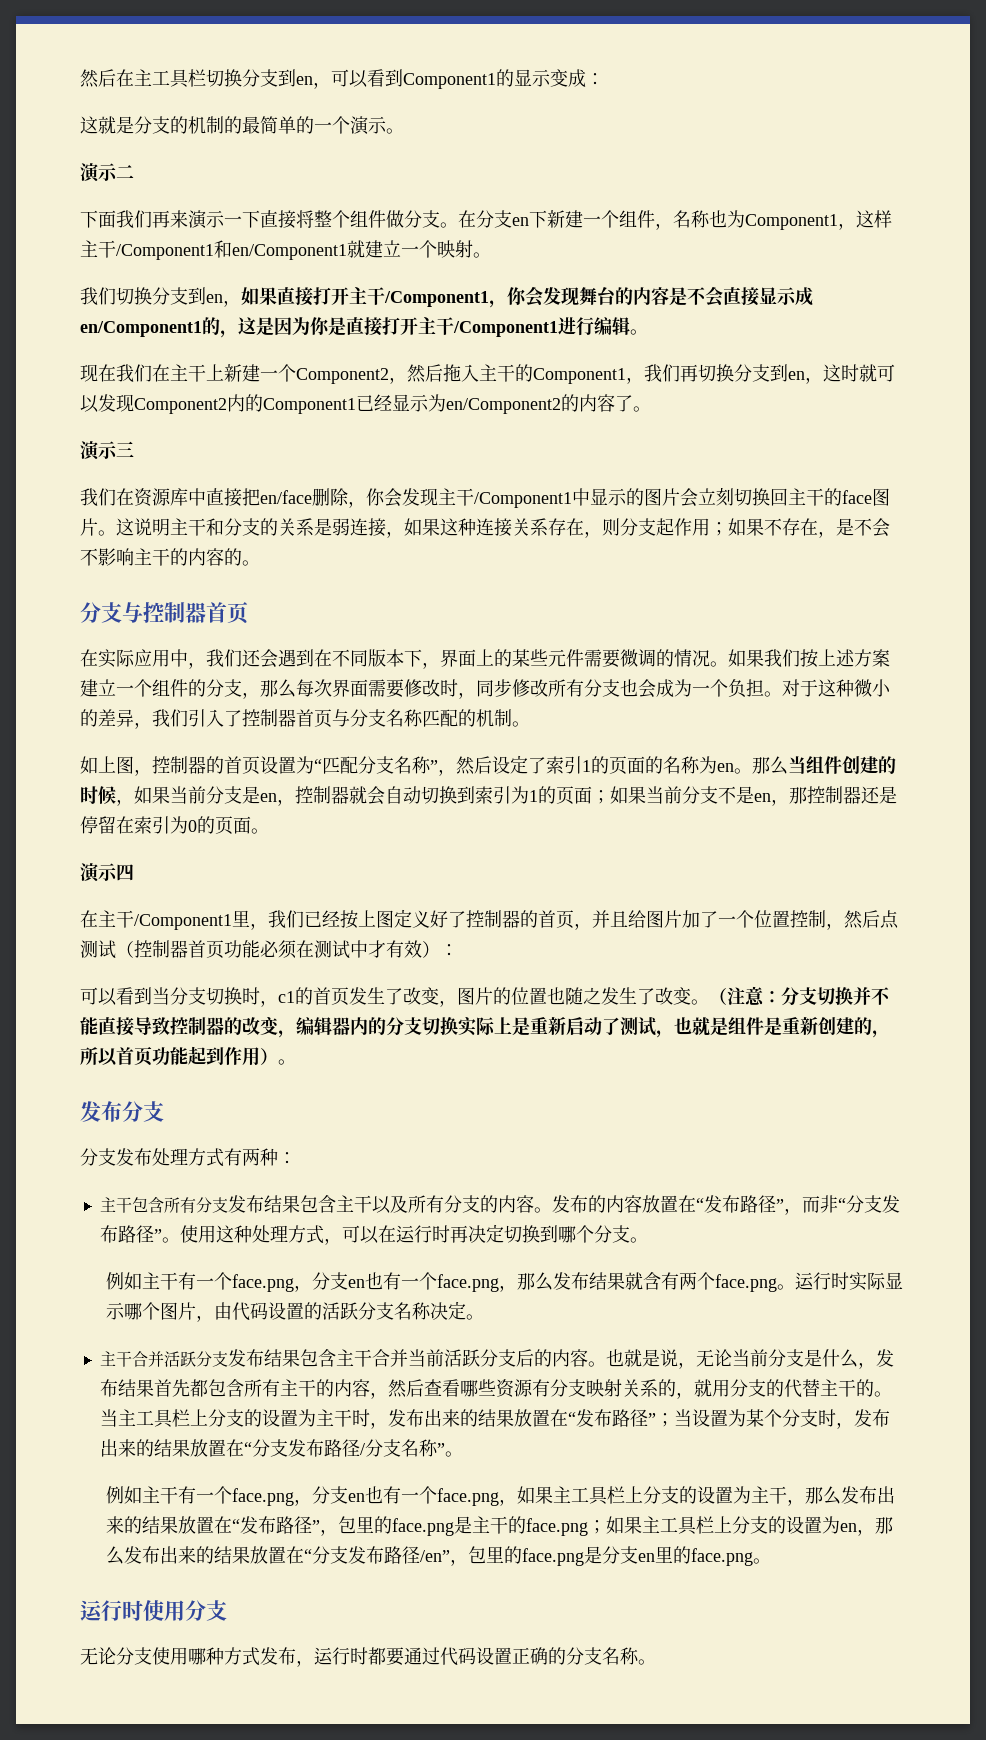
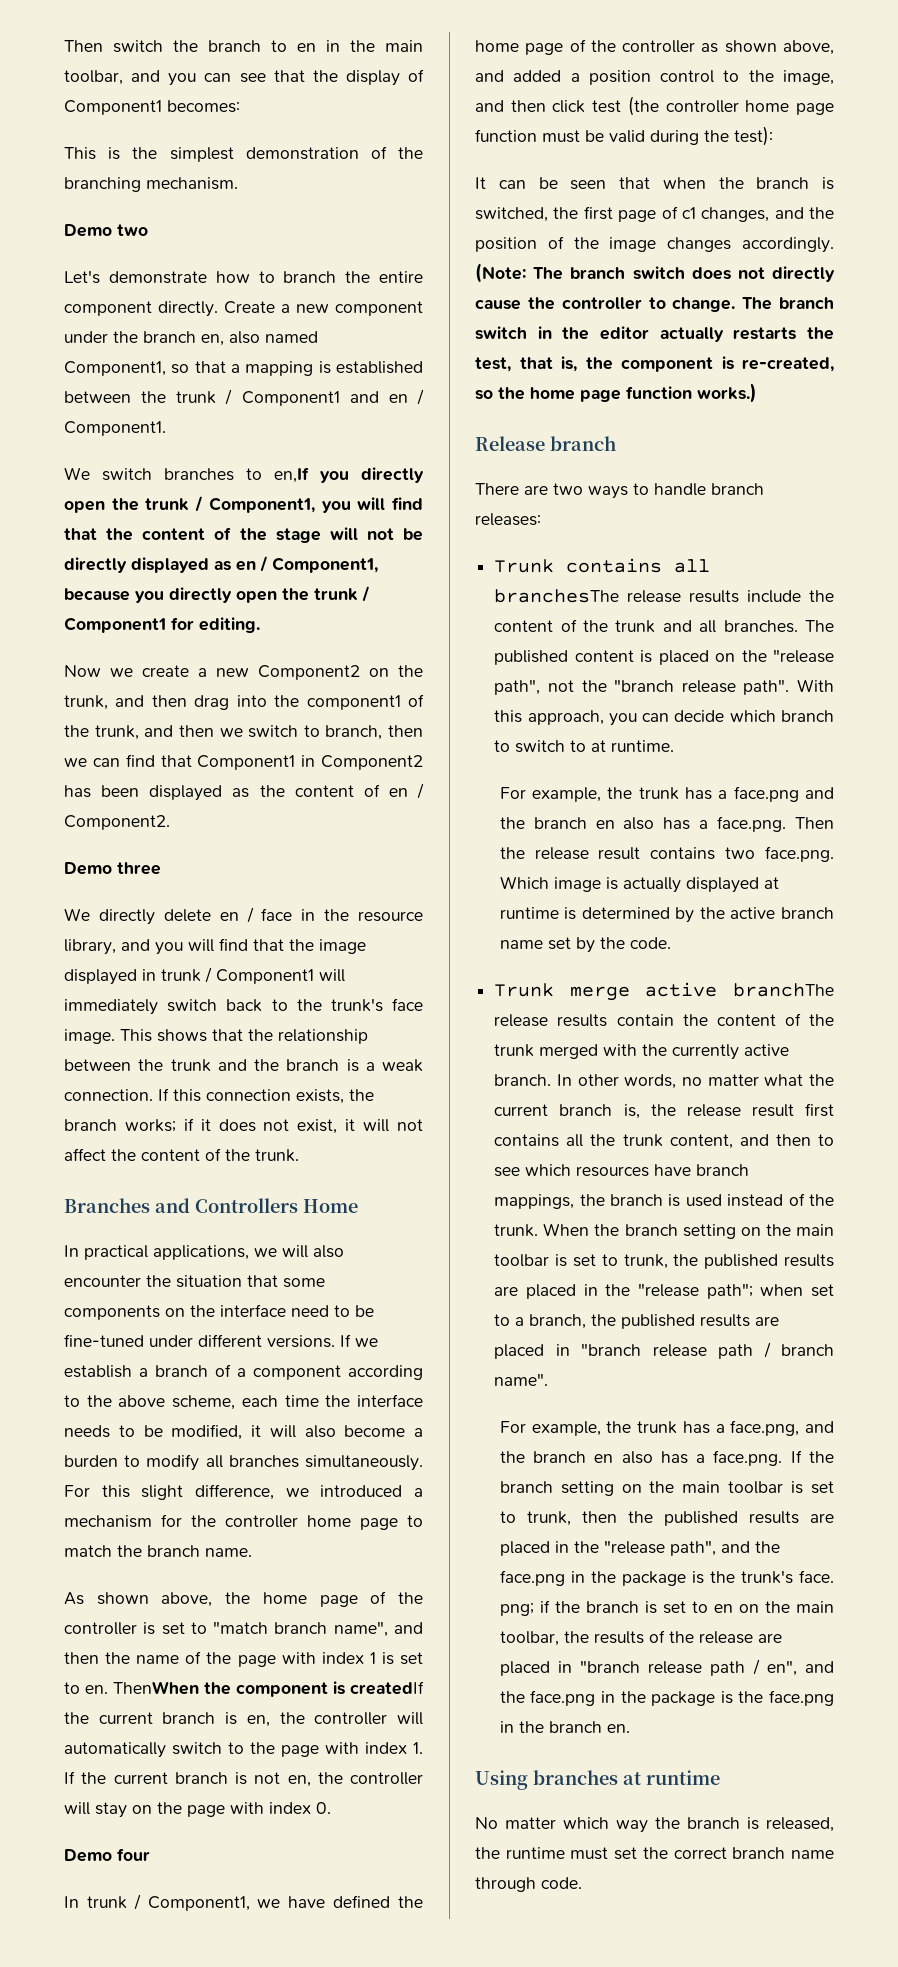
[80,69,604,89] [80,116,404,135] [80,163,134,183] [80,210,892,230] [80,240,491,260] [80,286,813,308] [80,317,648,338] [80,364,895,384] [80,394,651,414] [80,441,134,461] [80,487,890,508] [80,518,890,538] [80,548,260,566] [80,602,248,624] [80,649,890,669] [80,679,891,699] [80,709,530,729] [80,755,896,776] [80,786,897,806] [80,816,269,835] [80,863,134,883] [80,909,899,930] [80,940,458,959] [80,986,890,1007] [80,1016,890,1038] [80,1046,296,1066] [80,1101,164,1122] [80,1148,296,1167] [99,1195,900,1215] [99,1224,648,1245] [105,1272,903,1292] [105,1301,484,1322] [99,1349,894,1369] [99,1379,892,1399] [99,1409,890,1429] [99,1439,463,1457] [105,1486,895,1506] [105,1516,893,1536] [105,1546,771,1566] [80,1600,227,1621] [80,1647,656,1667] 然后在主工具栏切换分支到en，可以看到Component1的显示变成： // 这就是分支的机制的最简单的一个演示。 // 演示二 // 下面我们再来演示一下直接将整个组件做分支。在分支en下新建一个组件，名称也为Component1，这样主干/Component1和en/Component1就建立一个映射。 // 我们切换分支到en，如果直接打开主干/Component1，你会发现舞台的内容是不会直接显示成en/Component1的，这是因为你是直接打开主干/Component1进行编辑。 // 现在我们在主干上新建一个Component2，然后拖入主干的Component1，我们再切换分支到en，这时就可以发现Component2内的Component1已经显示为en/Component2的内容了。 // 演示三 // 我们在资源库中直接把en/face删除，你会发现主干/Component1中显示的图片会立刻切换回主干的face图片。这说明主干和分支的关系是弱连接，如果这种连接关系存在，则分支起作用；如果不存在，是不会不影响主干的内容的。 // 分支与控制器首页 // 在实际应用中，我们还会遇到在不同版本下，界面上的某些元件需要微调的情况。如果我们按上述方案建立一个组件的分支，那么每次界面需要修改时，同步修改所有分支也会成为一个负担。对于这种微小的差异，我们引入了控制器首页与分支名称匹配的机制。 // 如上图，控制器的首页设置为“匹配分支名称”，然后设定了索引1的页面的名称为en。那么当组件创建的时候，如果当前分支是en，控制器就会自动切换到索引为1的页面；如果当前分支不是en，那控制器还是停留在索引为0的页面。 // 演示四 // 在主干/Component1里，我们已经按上图定义好了控制器的首页，并且给图片加了一个位置控制，然后点测试（控制器首页功能必须在测试中才有效）： // 可以看到当分支切换时，c1的首页发生了改变，图片的位置也随之发生了改变。（注意：分支切换并不能直接导致控制器的改变，编辑器内的分支切换实际上是重新启动了测试，也就是组件是重新创建的，所以首页功能起到作用）。 // 发布分支 // 分支发布处理方式有两种： // 主干包含所有分支发布结果包含主干以及所有分支的内容。发布的内容放置在“发布路径”，而非“分支发布路径”。使用这种处理方式，可以在运行时再决定切换到哪个分支。 // 例如主干有一个face.png，分支en也有一个face.png，那么发布结果就含有两个face.png。运行时实际显示哪个图片，由代码设置的活跃分支名称决定。 // 主干合并活跃分支发布结果包含主干合并当前活跃分支后的内容。也就是说，无论当前分支是什么，发布结果首先都包含所有主干的内容，然后查看哪些资源有分支映射关系的，就用分支的代替主干的。当主工具栏上分支的设置为主干时，发布出来的结果放置在“发布路径”；当设置为某个分支时，发布出来的结果放置在“分支发布路径/分支名称”。 // 例如主干有一个face.png，分支en也有一个face.png，如果主工具栏上分支的设置为主干，那么发布出来的结果放置在“发布路径”，包里的face.png是主干的face.png；如果主工具栏上分支的设置为en，那么发布出来的结果放置在“分支发布路径/en”，包里的face.png是分支en里的face.png。 // 运行时使用分支 // 无论分支使用哪种方式发布，运行时都要通过代码设置正确的分支名称。 -> [64,40,423,53] [64,69,424,86] [64,100,240,115] [64,146,423,162] [64,177,238,192] [64,224,148,237] [64,270,423,284] [64,301,423,317] [64,331,318,346] [64,361,423,376] [64,389,425,406] [64,421,166,436] [64,467,424,483] [64,496,423,513] [64,527,423,543] [64,556,378,573] [64,586,370,603] [64,617,260,633] [64,665,423,680] [64,694,424,710] [64,725,423,740] [64,754,423,770] [64,783,424,801] [64,815,170,830] [64,862,161,875] [64,907,423,925] [64,938,366,955] [64,967,345,985] [64,998,423,1015] [64,1029,368,1044] [64,1059,423,1072] [64,1088,374,1104] [64,1118,424,1134] [64,1148,299,1162] [64,1198,358,1213] [64,1245,344,1260] [64,1275,325,1288] [64,1304,374,1320] [64,1334,378,1348] [64,1364,423,1380] [64,1394,423,1410] [64,1424,423,1440] [64,1454,423,1471] [64,1484,423,1500] [64,1514,423,1530] [64,1545,252,1557] [64,1591,424,1607] [64,1621,423,1637] [64,1651,424,1667] [64,1681,424,1697] [64,1712,424,1727] [64,1742,423,1758] [64,1771,423,1787] [64,1802,331,1818] [64,1848,150,1862] [64,1894,423,1911] [475,39,834,55] [475,70,834,85] [475,96,834,116] [475,126,773,146] [475,177,834,190] [475,206,834,222] [475,236,834,253] [475,263,835,283] [475,297,834,312] [475,326,834,342] [475,356,834,372] [475,383,757,403] [475,436,616,451] [475,483,764,499] [475,513,541,526] [494,558,711,573] [494,589,834,603] [494,619,834,633] [494,649,834,665] [494,679,834,695] [494,710,834,726] [494,740,675,753] [499,786,834,802] [499,816,834,832] [499,846,834,862] [499,876,779,893] [499,907,834,923] [499,937,671,953] [494,982,834,1001] [494,1013,834,1027] [494,1044,790,1060] [494,1074,834,1089] [494,1103,834,1119] [494,1134,834,1149] [494,1164,750,1177] [494,1193,834,1209] [494,1223,834,1239] [494,1254,834,1269] [494,1283,834,1299] [494,1314,780,1329] [494,1342,834,1359] [494,1373,549,1386] [499,1420,834,1436] [499,1450,834,1466] [499,1481,834,1496] [499,1511,834,1526] [499,1540,780,1556] [499,1570,834,1586] [499,1600,834,1616] [499,1630,782,1646] [499,1659,834,1676] [499,1690,834,1706] [499,1721,630,1733] [475,1770,720,1790] [475,1817,834,1833] [475,1847,834,1860] [475,1877,582,1892] Then switch the branch to en in the main toolbar, and you can see that the display of Component1 becomes: // This is the simplest demonstration of the branching mechanism. // Demo two // Let's demonstrate how to branch the entire component directly. Create a new component under the branch en, also named Component1, so that a mapping is established between the trunk / Component1 and en / Component1. // We switch branches to en,If you directly open the trunk / Component1, you will find that the content of the stage will not be directly displayed as en / Component1, because you directly open the trunk / Component1 for editing. // Now we create a new Component2 on the trunk, and then drag into the component1 of the trunk, and then we switch to branch, then we can find that Component1 in Component2 has been displayed as the content of en / Component2. // Demo three // We directly delete en / face in the resource library, and you will find that the image displayed in trunk / Component1 will immediately switch back to the trunk's face image. This shows that the relationship between the trunk and the branch is a weak connection. If this connection exists, the branch works; if it does not exist, it will not affect the content of the trunk. // Branches and Controllers Home // In practical applications, we will also encounter the situation that some components on the interface need to be fine-tuned under different versions. If we establish a branch of a component according to the above scheme, each time the interface needs to be modified, it will also become a burden to modify all branches simultaneously. For this slight difference, we introduced a mechanism for the controller home page to match the branch name. // As shown above, the home page of the controller is set to "match branch name", and then the name of the page with index 1 is set to en. ThenWhen the component is createdIf the current branch is en, the controller will automatically switch to the page with index 1. If the current branch is not en, the controller will stay on the page with index 0. // Demo four // In trunk / Component1, we have defined the home page of the controller as shown above, and added a position control to the image, and then click test (the controller home page function must be valid during the test): // It can be seen that when the branch is switched, the first page of c1 changes, and the position of the image changes accordingly. (Note: The branch switch does not directly cause the controller to change. The branch switch in the editor actually restarts the test, that is, the component is re-created, so the home page function works.) // Release branch // There are two ways to handle branch releases: // Trunk contains all branchesThe release results include the content of the trunk and all branches. The published content is placed on the "release path", not the "branch release path". With this approach, you can decide which branch to switch to at runtime. // For example, the trunk has a face.png and the branch en also has a face.png. Then the release result contains two face.png. Which image is actually displayed at runtime is determined by the active branch name set by the code. // Trunk merge active branchThe release results contain the content of the trunk merged with the currently active branch. In other words, no matter what the current branch is, the release result first contains all the trunk content, and then to see which resources have branch mappings, the branch is used instead of the trunk. When the branch setting on the main toolbar is set to trunk, the published results are placed in the "release path"; when set to a branch, the published results are placed in "branch release path / branch name". // For example, the trunk has a face.png, and the branch en also has a face.png. If the branch setting on the main toolbar is set to trunk, then the published results are placed in the "release path", and the face.png in the package is the trunk's face. png; if the branch is set to en on the main toolbar, the results of the release are placed in "branch release path / en", and the face.png in the package is the face.png in the branch en. // Using branches at runtime // No matter which way the branch is released, the runtime must set the correct branch name through code.

